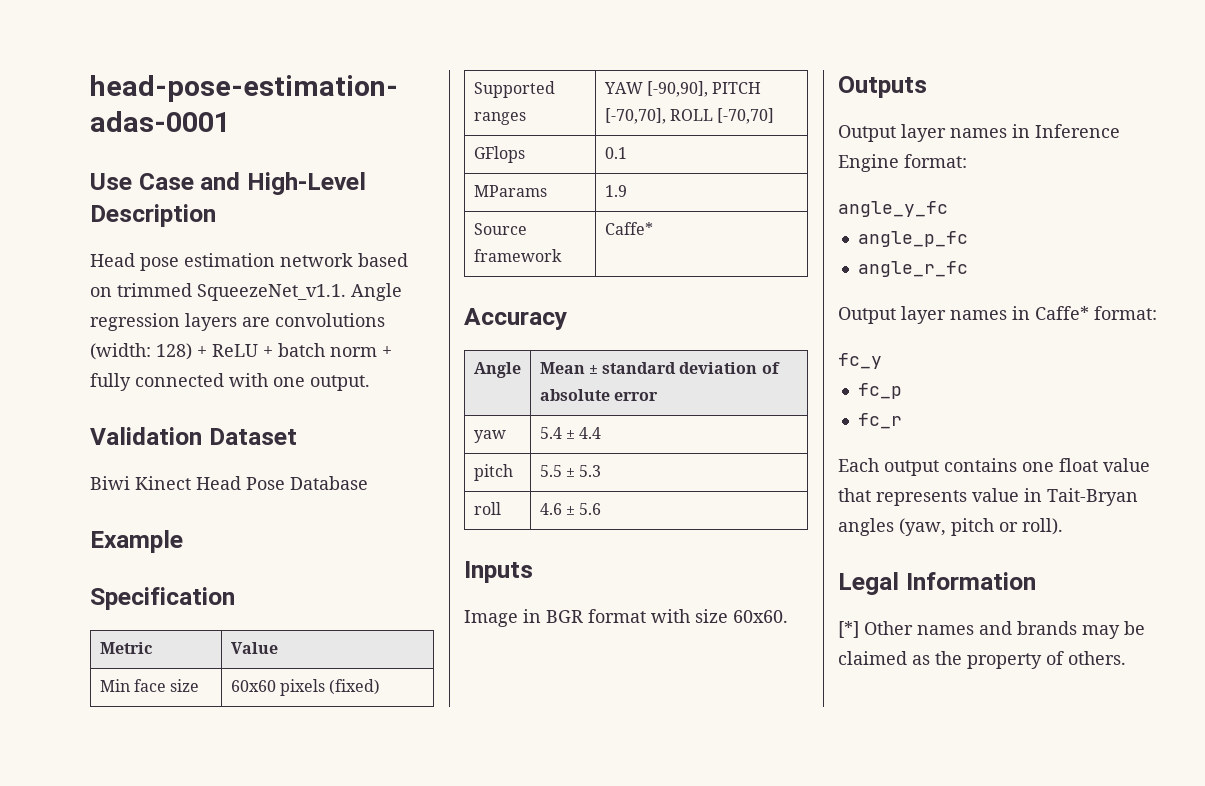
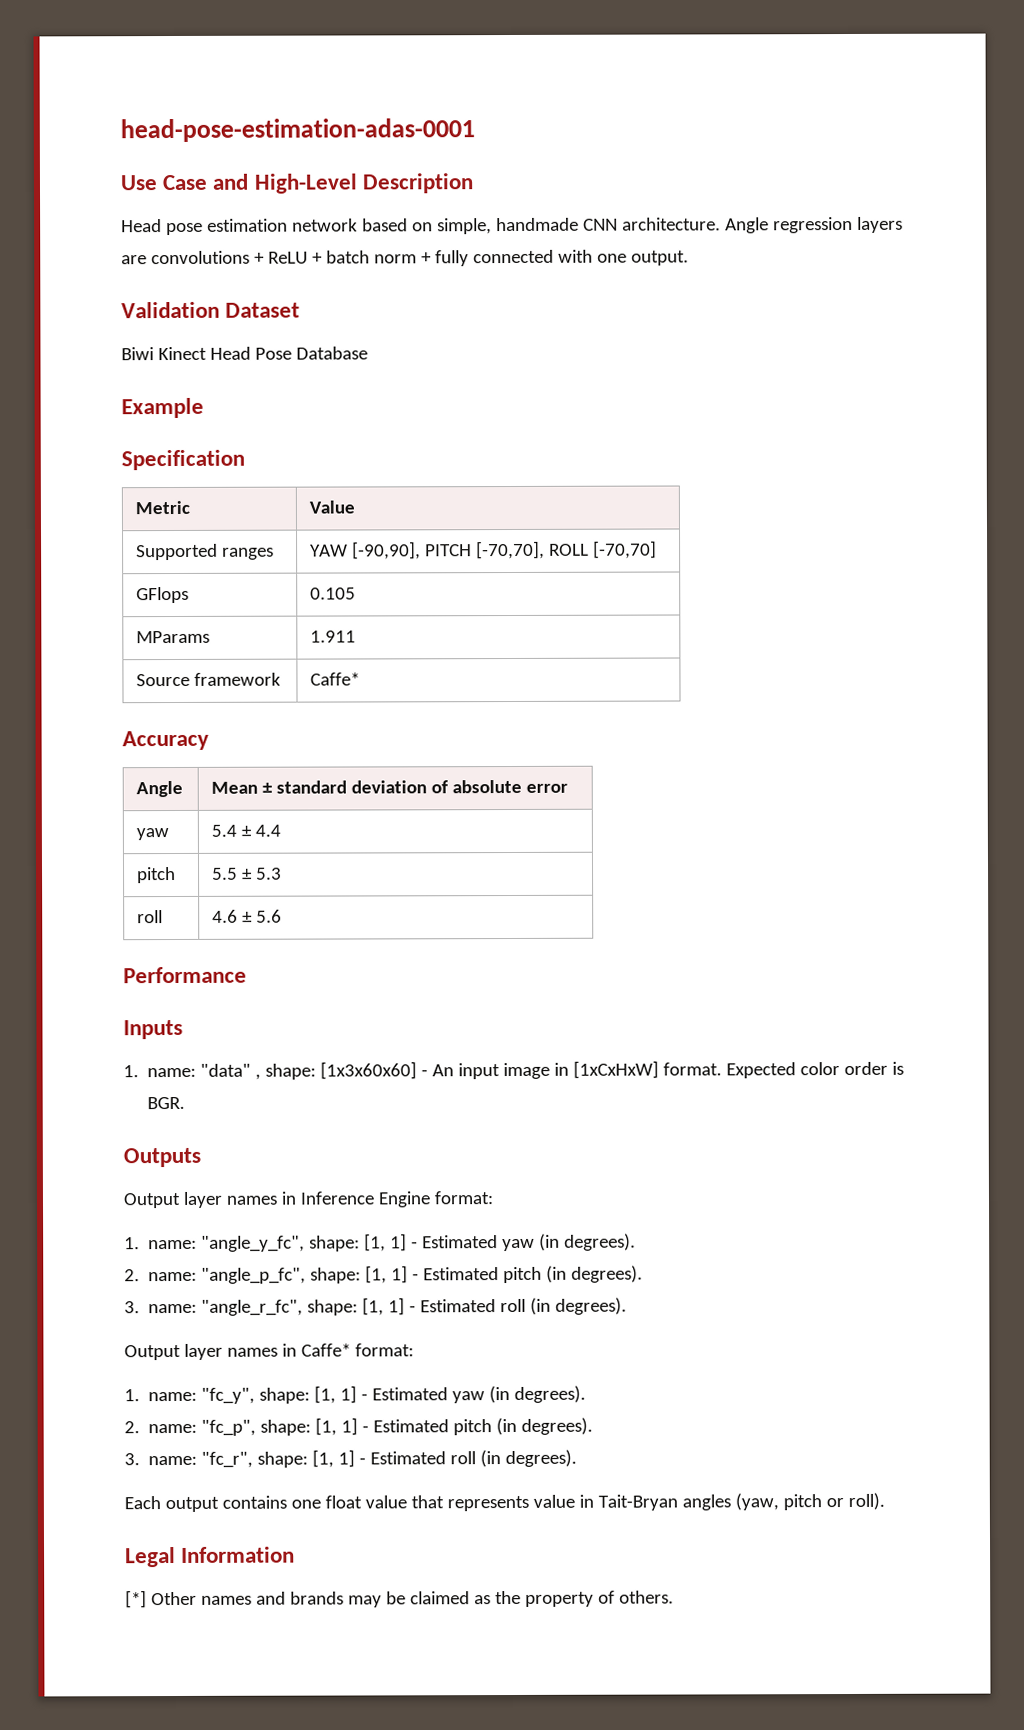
[117,283,346,301] trimmed SqueezeNet_v1.1. -> [436,217,721,235] simple, handmade CNN architecture.
[90,343,192,360] (width: 128) -> (250, 257) none
[99,679,200,692] [230,679,381,696] // Min face size | 60x60 pixels (fixed) -> (356, 507) none
[604,147,627,159] 0.1 -> [310,587,357,600] 0.105
[604,185,627,197] 1.9 -> [310,630,357,643] 1.911
(602, 509) none -> [123,966,247,984] // Performance
[464,609,788,627] Image in BGR format with size 60x60. -> [123,1060,905,1080] [147,1096,186,1110] 1. name: "data" , shape: [1x3x60x60] - An input image in [1xCxHxW] format. Expected color order is BGR.
[838,201,948,217] [857,231,968,247] [857,261,968,277] angle_y_fc // angle_p_fc // angle_r_fc -> [124,1233,637,1252] [124,1265,644,1284] [124,1297,628,1316] 1. name: "angle_y_fc", shape: [1, 1] - Estimated yaw (in degrees). // 2. name: "angle_p_fc", shape: [1, 1] - Estimated pitch (in degrees). // 3. name: "angle_r_fc", shape: [1, 1] - Estimated roll (in degrees).
[838,353,882,369] [857,383,902,399] [857,413,902,429] fc_y // fc_p // fc_r -> [124,1385,587,1404] [124,1417,594,1436] [124,1449,578,1468] 1. name: "fc_y", shape: [1, 1] - Estimated yaw (in degrees). // 2. name: "fc_p", shape: [1, 1] - Estimated pitch (in degrees). // 3. name: "fc_r", shape: [1, 1] - Estimated roll (in degrees).

